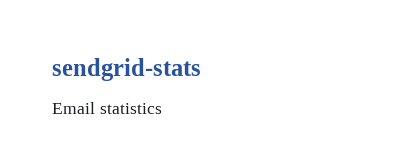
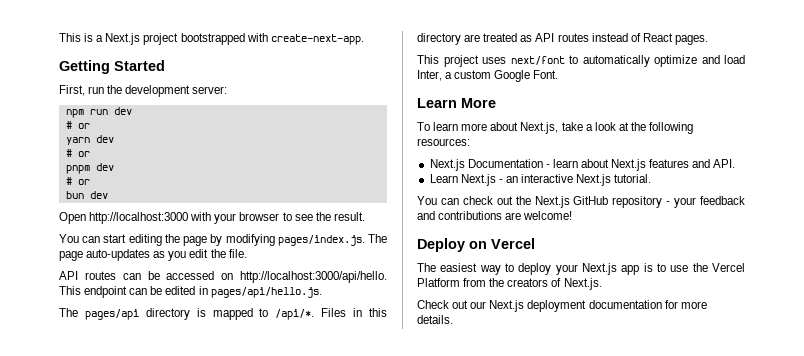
[52,58,201,81] [52,102,162,114] sendgrid-stats // Email statistics -> [59,33,364,45] [59,60,165,74] [59,85,228,97] [65,107,132,118] [65,121,90,129] [65,135,114,145] [65,149,90,157] [65,163,114,174] [65,177,90,185] [65,191,108,199] [59,212,365,224] [59,234,388,246] [59,249,247,261] [59,271,387,283] [59,286,322,298] [59,308,388,320] [417,33,708,45] [417,55,745,67] [417,70,559,82] [417,98,496,108] [417,122,694,134] [417,138,470,146] [429,159,736,171] [429,174,652,186] [417,196,745,208] [417,211,573,220] [417,238,535,252] [417,263,745,275] [417,278,602,290] [417,300,707,312] [417,315,453,324] This is a Next.js project bootstrapped with create-next-app. // Getting Started // First, run the development server: // npm run dev // # or // yarn dev // # or // pnpm dev // # or // bun dev // Open http://localhost:3000 with your browser to see the result. // You can start editing the page by modifying pages/index.js. The page auto-updates as you edit the file. // API routes can be accessed on http://localhost:3000/api/hello. This endpoint can be edited in pages/api/hello.js. // The pages/api directory is mapped to /api/*. Files in this directory are treated as API routes instead of React pages. // This project uses next/font to automatically optimize and load Inter, a custom Google Font. // Learn More // To learn more about Next.js, take a look at the following resources: // Next.js Documentation - learn about Next.js features and API. // Learn Next.js - an interactive Next.js tutorial. // You can check out the Next.js GitHub repository - your feedback and contributions are welcome! // Deploy on Vercel // The easiest way to deploy your Next.js app is to use the Vercel Platform from the creators of Next.js. // Check out our Next.js deployment documentation for more details.

